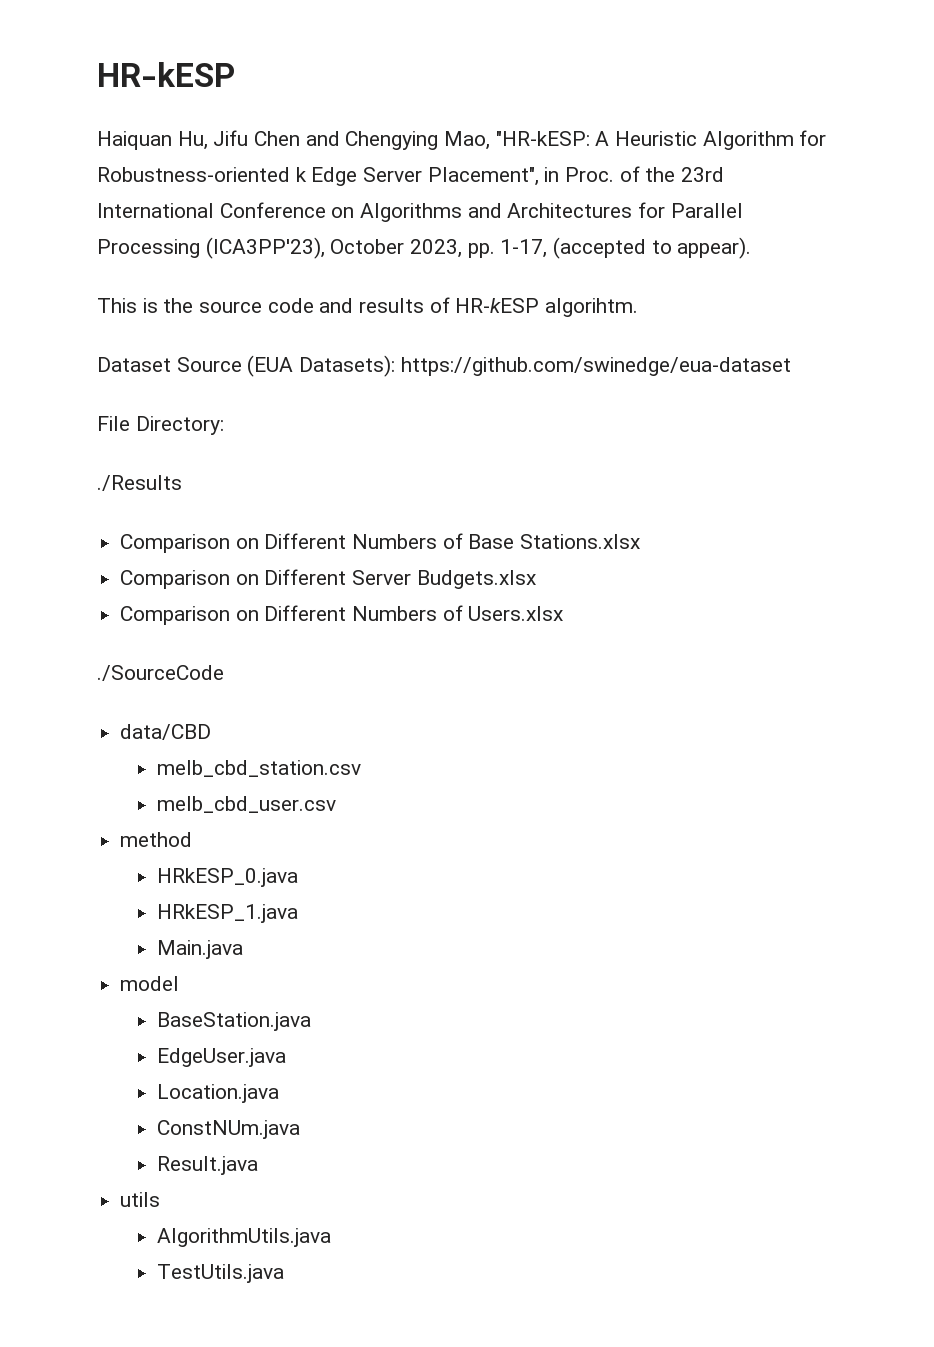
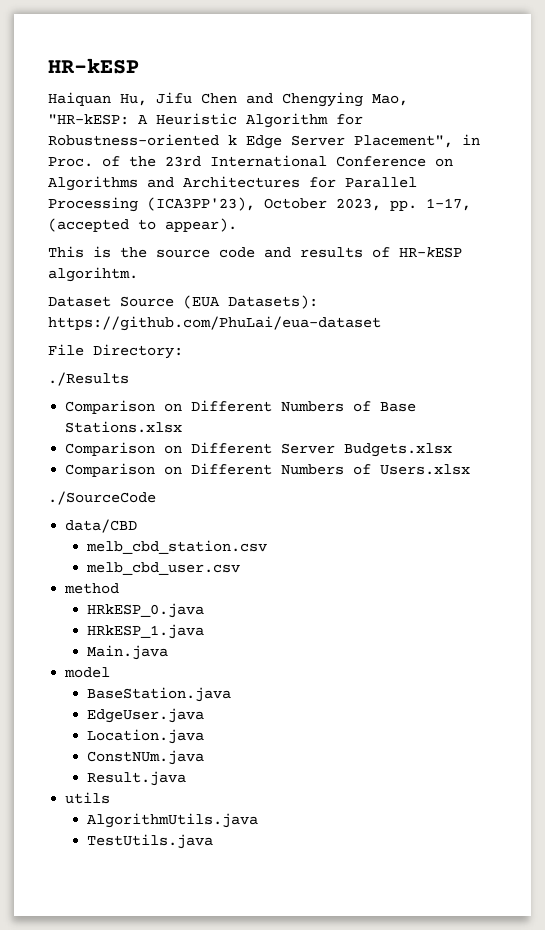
[400,357,791,376] https://github.com/swinedge/eua-dataset -> [48,316,381,331] https://github.com/PhuLai/eua-dataset

